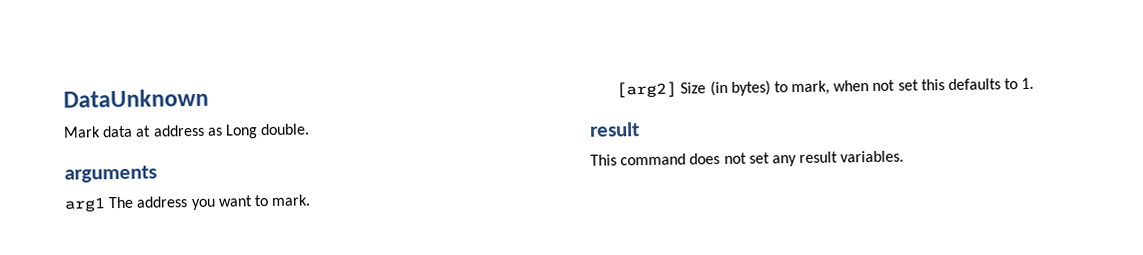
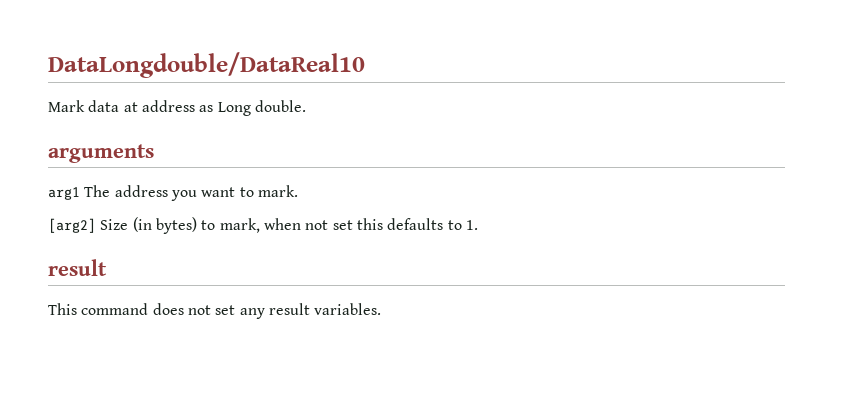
[63,88,209,108] DataUnknown -> [48,52,365,78] DataLongdouble/DataReal10

